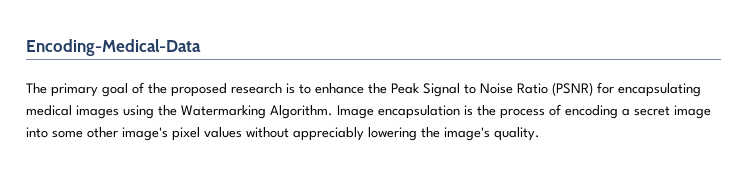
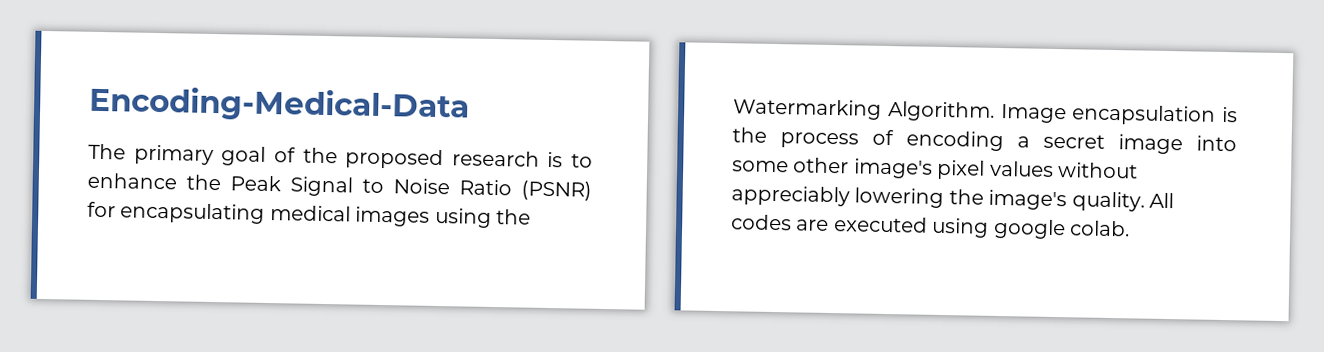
(540, 134) none -> [1149,192,1174,209] [731,214,1130,240] All codes are executed using google colab.

